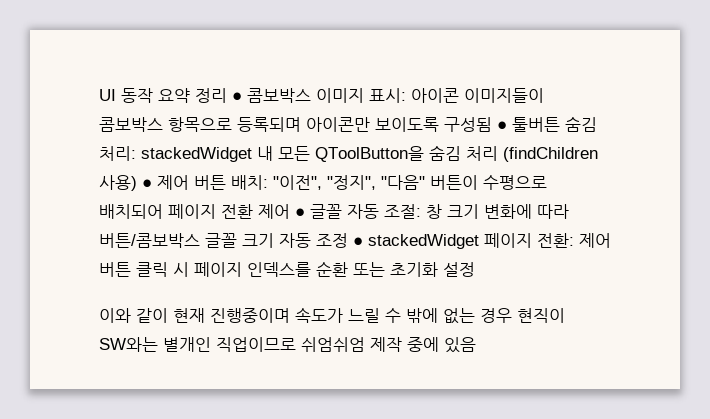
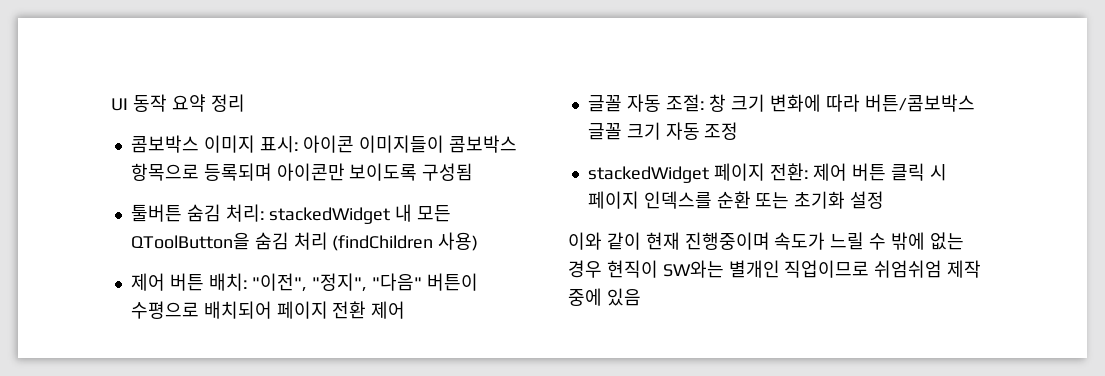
[232,92,242,101] ● -> (245, 103) //
[497,121,507,130] ● -> (474, 172) //
[142,179,152,188] ● -> (479, 241) //
[295,208,305,217] ● -> (406, 310) //
[353,237,363,246] ● -> (739, 131) //

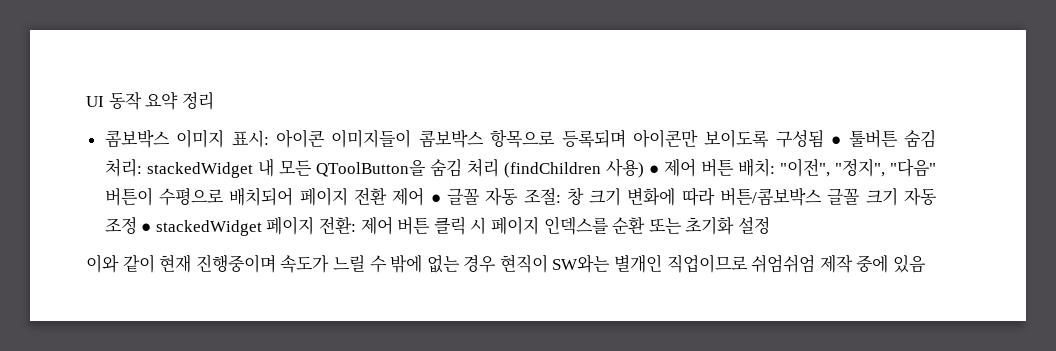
(474, 172) // -> [831,136,842,145] ●
(479, 241) // -> [648,165,659,174] ●
(406, 310) // -> [430,194,441,203] ●
(739, 131) // -> [141,223,152,232] ●

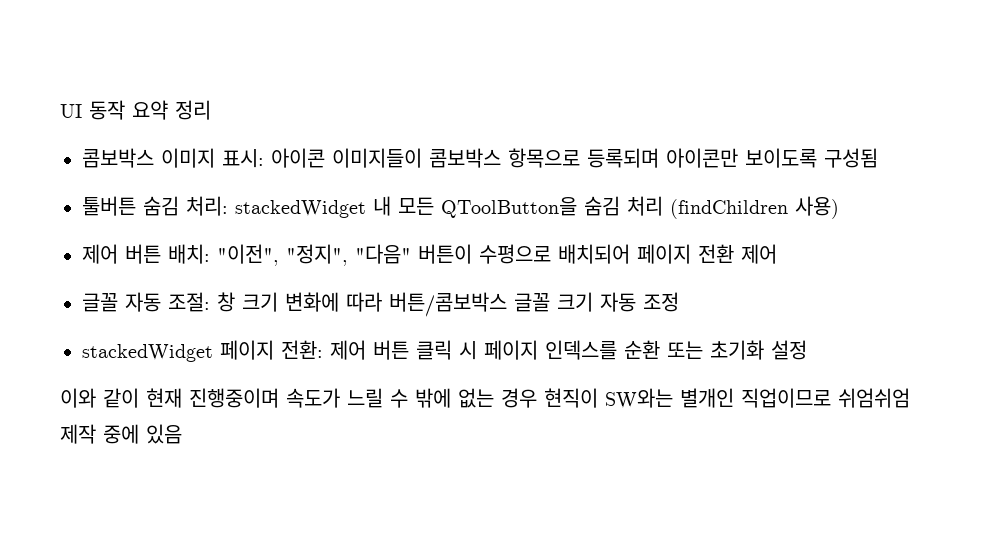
[831,136,842,145] ● -> (878, 158) //
[648,165,659,174] ● -> (839, 207) //
[430,194,441,203] ● -> (777, 254) //
[141,223,152,232] ● -> (679, 302) //

